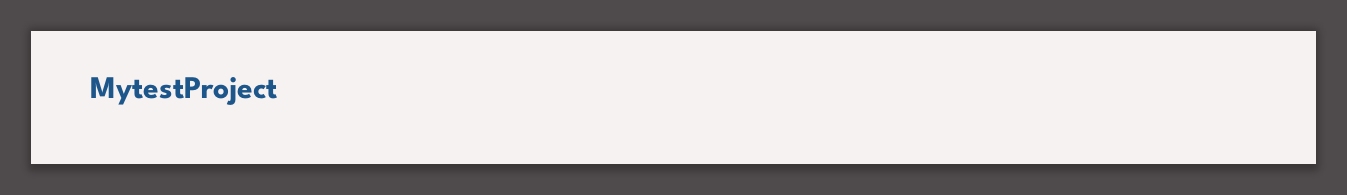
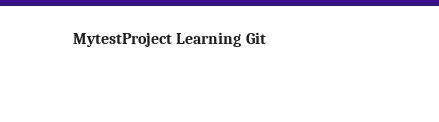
(277, 91) none -> [176,32,266,47] Learning Git

